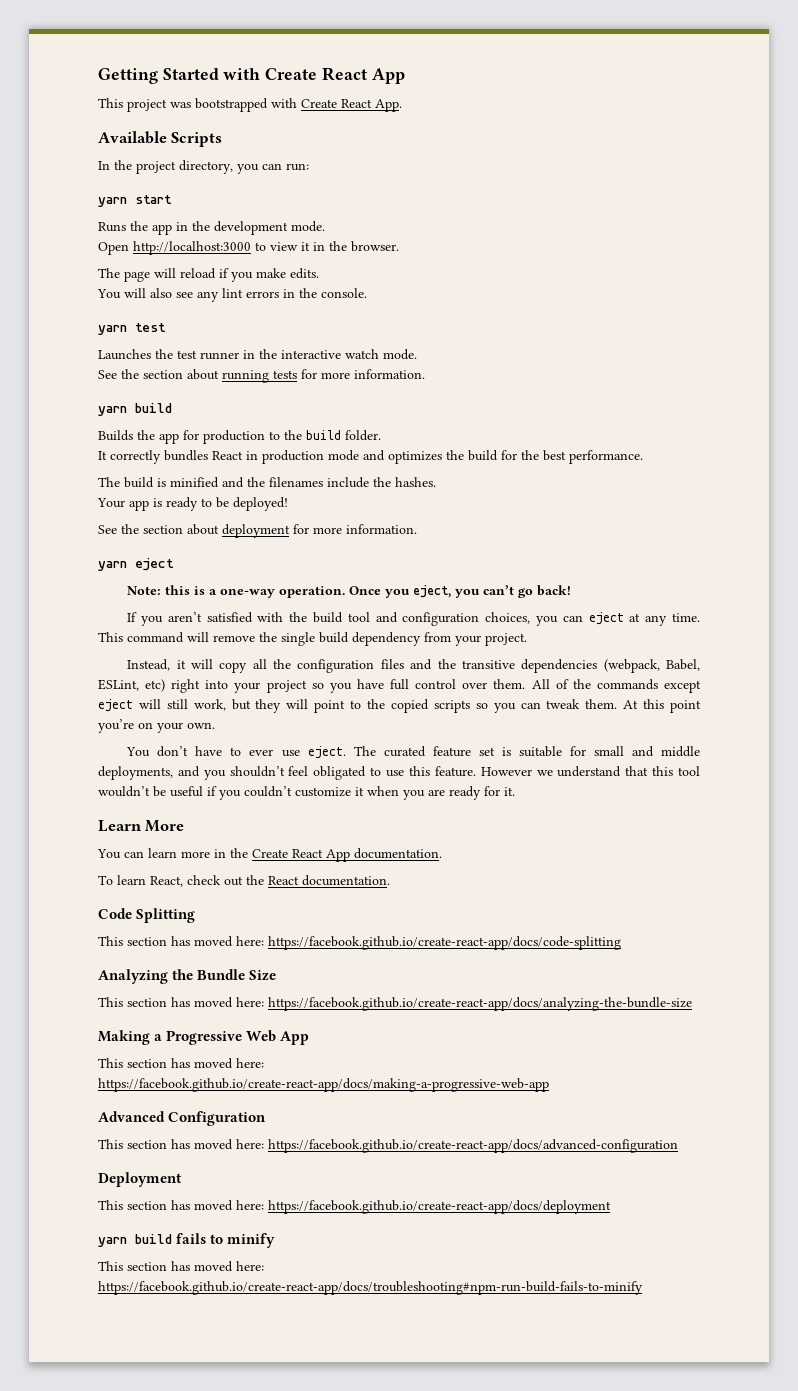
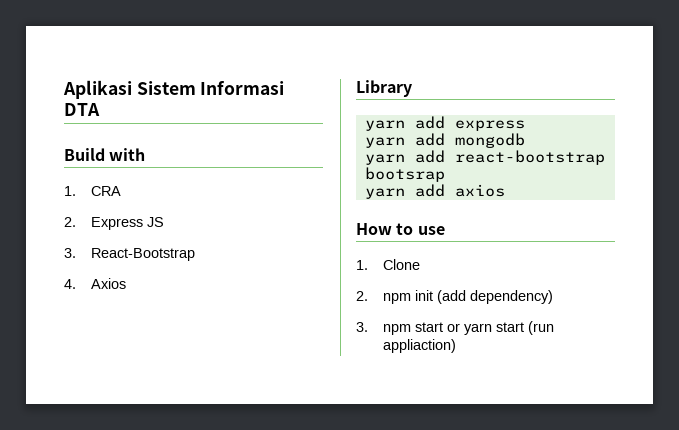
[98,67,405,84] [98,98,402,112] [98,131,223,147] [98,160,309,174] [98,195,172,207] [98,221,325,235] [98,241,399,255] [98,268,319,282] [97,288,367,302] [98,323,166,335] [98,349,417,360] [98,369,425,383] [98,403,172,416] [98,430,381,444] [98,450,643,464] [98,477,436,488] [97,497,288,511] [98,524,417,538] [98,558,174,571] [127,585,572,598] [127,612,701,626] [98,632,527,646] [127,659,700,673] [98,679,702,693] [98,699,702,713] [98,719,215,733] [126,746,700,759] [98,766,701,780] [98,786,515,800] [98,820,185,832] [97,848,442,862] [98,875,390,887] [98,908,196,923] [98,936,621,950] [98,969,277,984] [98,997,692,1011] [98,1030,310,1045] [98,1058,264,1069] [98,1078,549,1092] [98,1111,267,1126] [98,1139,678,1153] [98,1172,182,1187] [98,1200,611,1214] [98,1233,276,1248] [98,1261,264,1272] [98,1281,643,1295] Getting Started with Create React App // This project was bootstrapped with Create React App. // Available Scripts // In the project directory, you can run: // yarn start // Runs the app in the development mode. // Open http://localhost:3000 to view it in the browser. // The page will reload if you make edits. // You will also see any lint errors in the console. // yarn test // Launches the test runner in the interactive watch mode. // See the section about running tests for more information. // yarn build // Builds the app for production to the build folder. // It correctly bundles React in production mode and optimizes the build for the best performance. // The build is minified and the filenames include the hashes. // Your app is ready to be deployed! // See the section about deployment for more information. // yarn eject // Note: this is a one-way operation. Once you eject, you can’t go back! // If you aren’t satisfied with the build tool and configuration choices, you can eject at any time. This command will remove the single build dependency from your project. // Instead, it will copy all the configuration files and the transitive dependencies (webpack, Babel, ESLint, etc) right into your project so you have full control over them. All of the commands except eject will still work, but they will point to the copied scripts so you can tweak them. At this point you’re on your own. // You don’t have to ever use eject. The curated feature set is suitable for small and middle deployments, and you shouldn’t feel obligated to use this feature. However we understand that this tool wouldn’t be useful if you couldn’t customize it when you are ready for it. // Learn More // You can learn more in the Create React App documentation. // To learn React, check out the React documentation. // Code Splitting // This section has moved here: https://facebook.github.io/create-react-app/docs/code-splitting // Analyzing the Bundle Size // This section has moved here: https://facebook.github.io/create-react-app/docs/analyzing-the-bundle-size // Making a Progressive Web App // This section has moved here: https://facebook.github.io/create-react-app/docs/making-a-progressive-web-app // Advanced Configuration // This section has moved here: https://facebook.github.io/create-react-app/docs/advanced-configuration // Deployment // This section has moved here: https://facebook.github.io/create-react-app/docs/deployment // yarn build fails to minify // This section has moved here: https://facebook.github.io/create-react-app/docs/troubleshooting#npm-run-build-fails-to-minify -> [63,80,285,99] [64,103,100,116] [64,148,146,161] [64,186,122,196] [64,217,165,230] [64,248,196,261] [64,278,127,289] [356,80,412,97] [364,116,525,131] [364,133,525,148] [364,150,605,165] [364,167,445,182] [364,184,505,199] [356,223,445,235] [356,259,421,270] [356,290,554,304] [356,321,555,335] [383,339,457,353] Aplikasi Sistem Informasi DTA // Build with // 1. CRA // 2. Express JS // 3. React-Bootstrap // 4. Axios // Library // yarn add express // yarn add mongodb // yarn add react-bootstrap bootsrap // yarn add axios // How to use // 1. Clone // 2. npm init (add dependency) // 3. npm start or yarn start (run appliaction)

